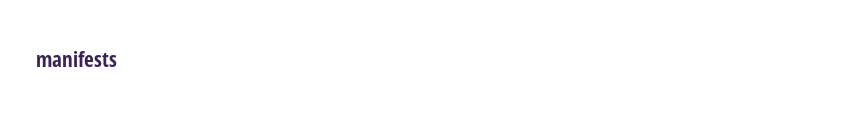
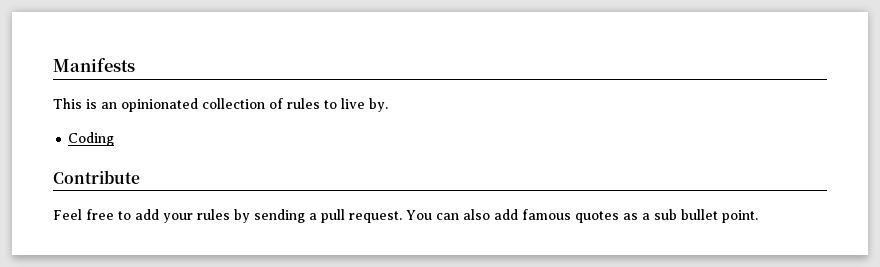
[36,51,117,67] manifests -> [53,58,135,72] [53,98,388,112] [68,132,115,146] [53,170,140,184] [53,209,758,223] Manifests // This is an opinionated collection of rules to live by. // Coding // Contribute // Feel free to add your rules by sending a pull request. You can also add famous quotes as a sub bullet point.

